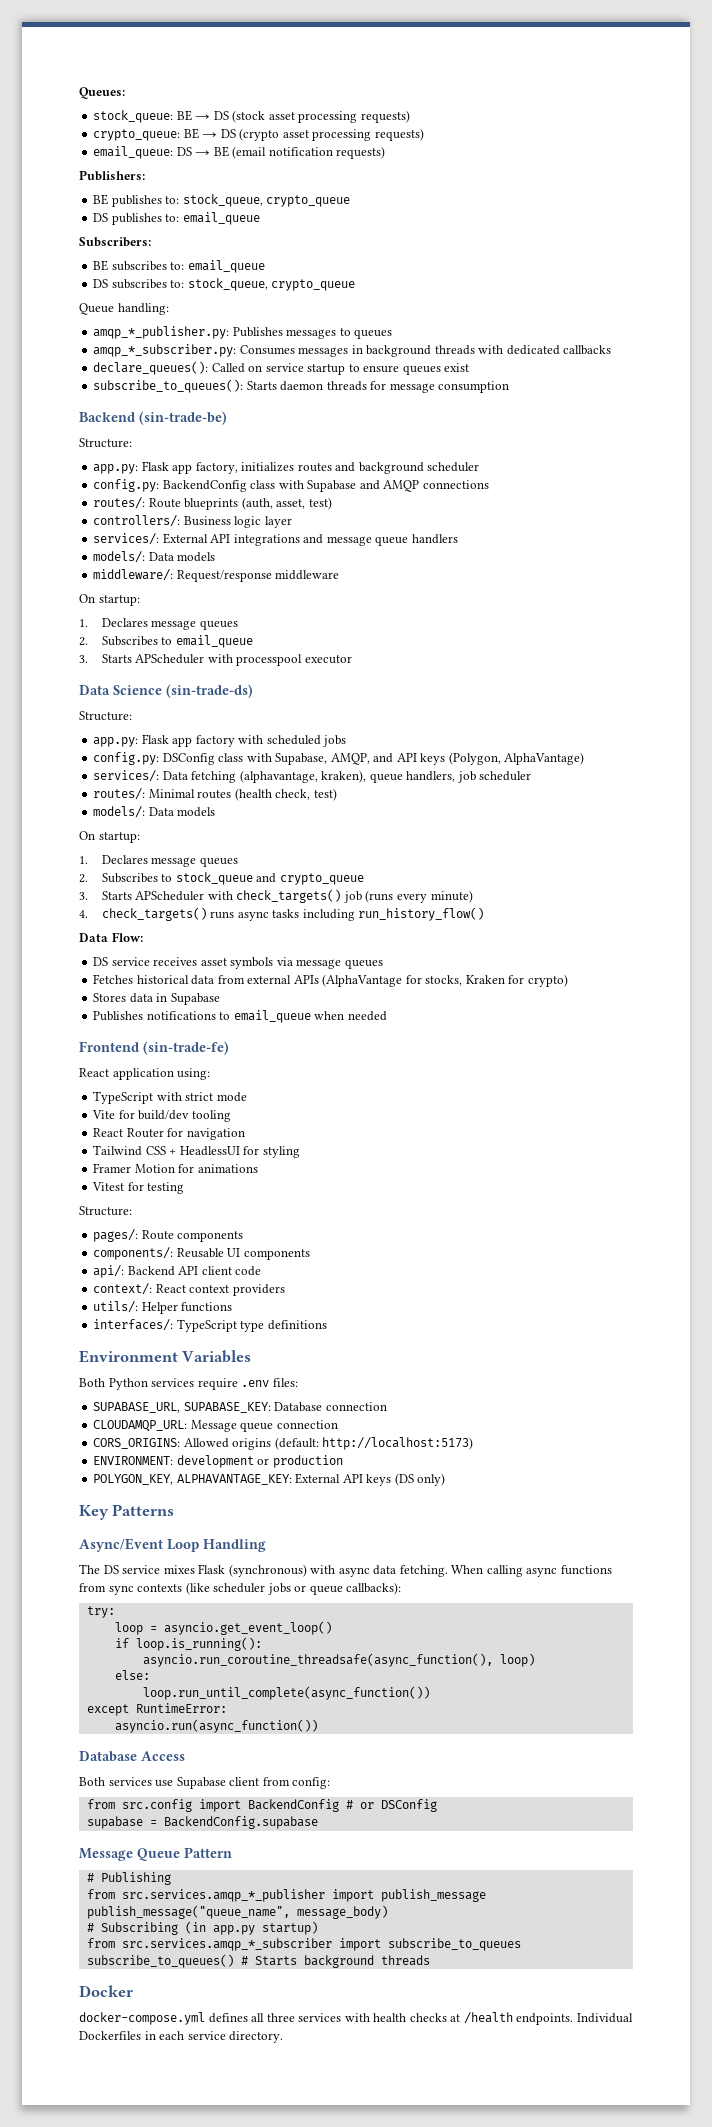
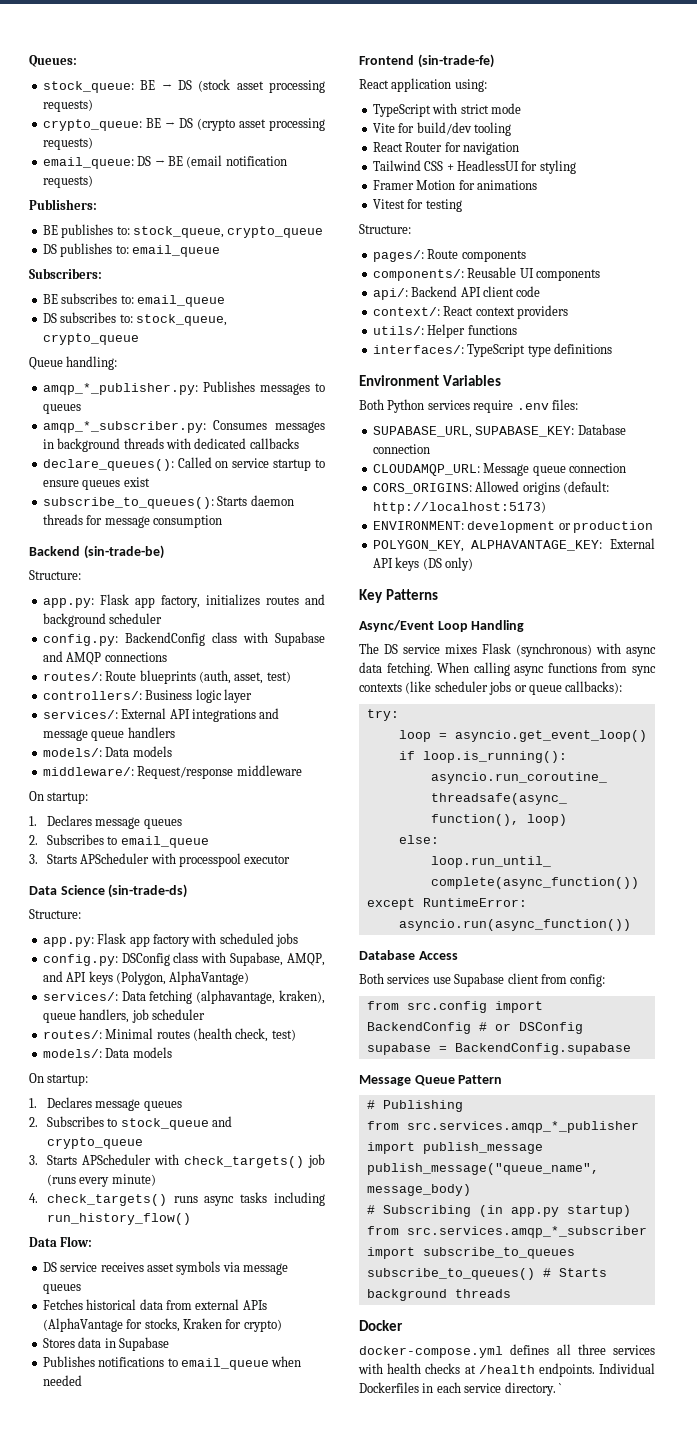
(284, 2037) none -> [558,1383,561,1393] `

